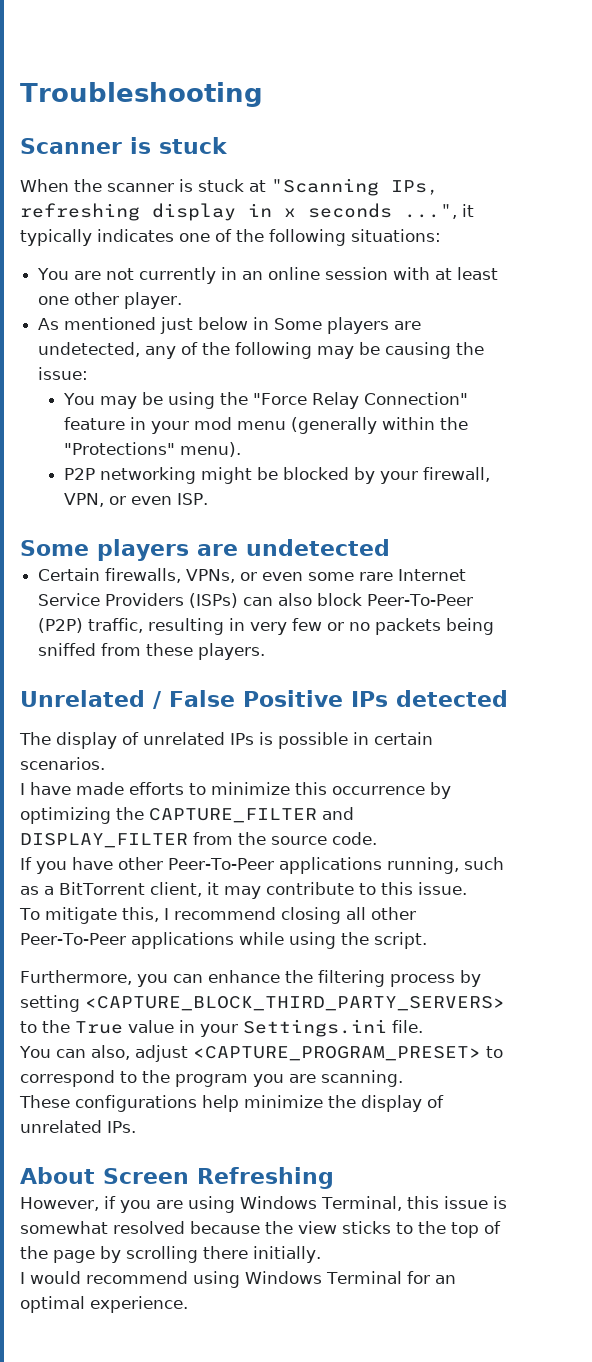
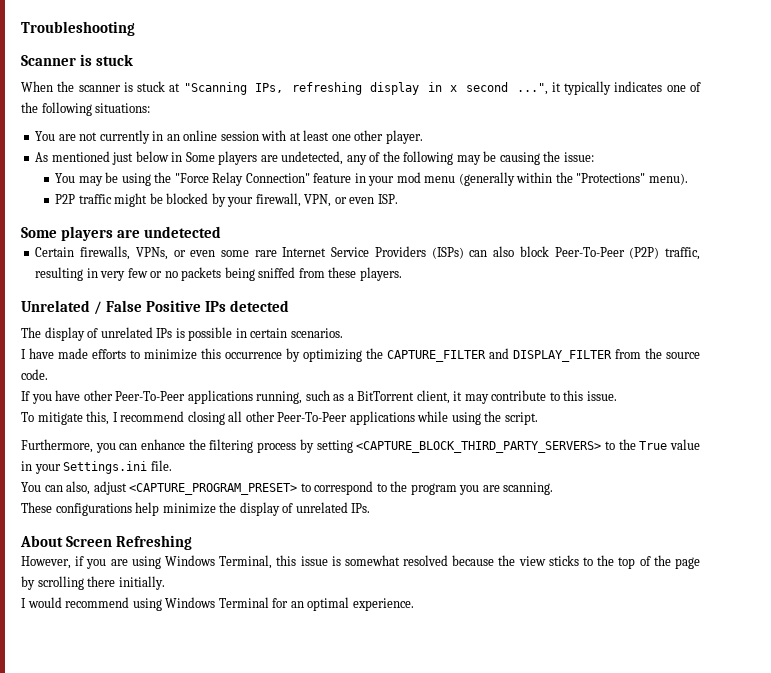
[308,203,392,218] seconds -> [466,82,509,92] second
[100,467,197,484] networking -> [78,194,112,204] traffic

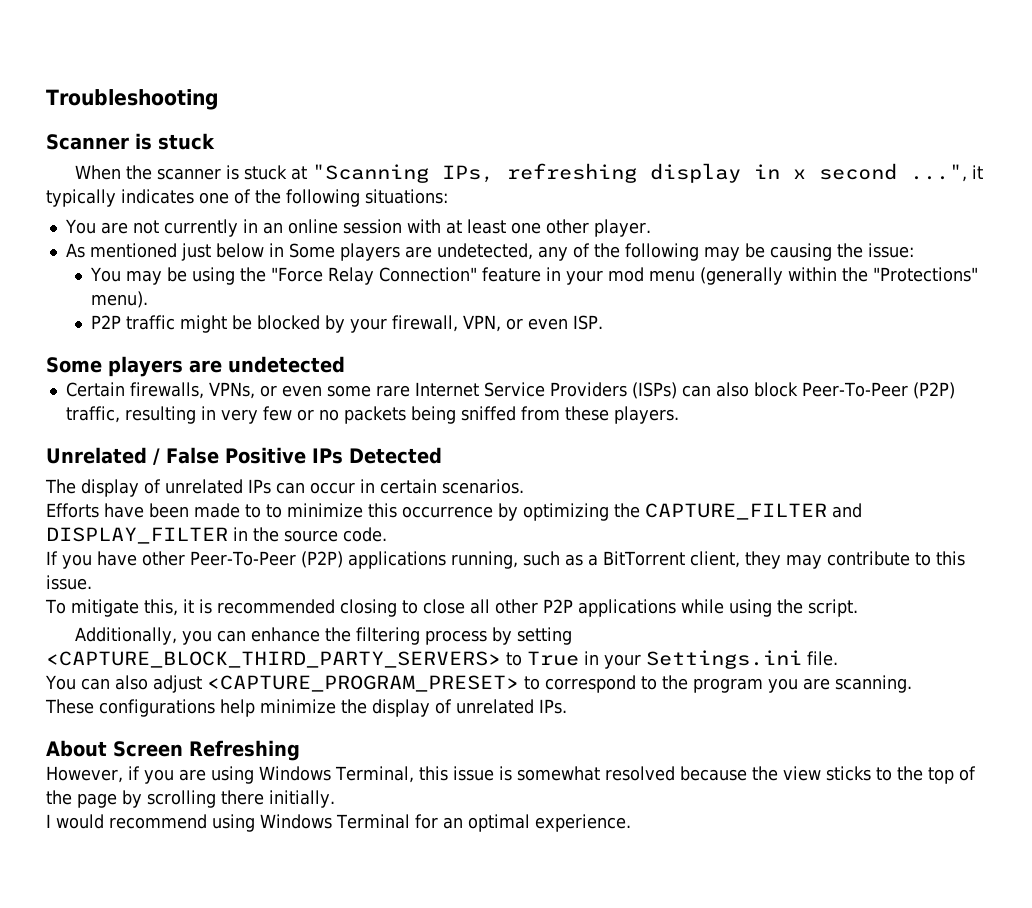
[229,300,289,312] detected -> [348,447,442,464] Detected
[175,327,233,341] is possible -> [276,482,355,494] can occur
[21,348,126,359] I have made efforts -> [46,503,261,518] Efforts have been made to
[615,349,641,359] from -> [233,527,248,541] in
(186, 396) none -> [300,551,343,568] (P2P)
[453,391,463,401] it -> [744,551,781,569] they
[112,411,225,425] I recommend closing -> [182,599,465,617] it is recommended closing to close
[277,412,348,422] Peer-To-Peer -> [542,599,573,613] P2P
[21,439,93,453] Furthermore, -> [74,627,177,645] Additionally,
[618,439,701,450] the True value -> [527,651,579,666] True
[66,481,91,495] also, -> [114,675,148,690] also

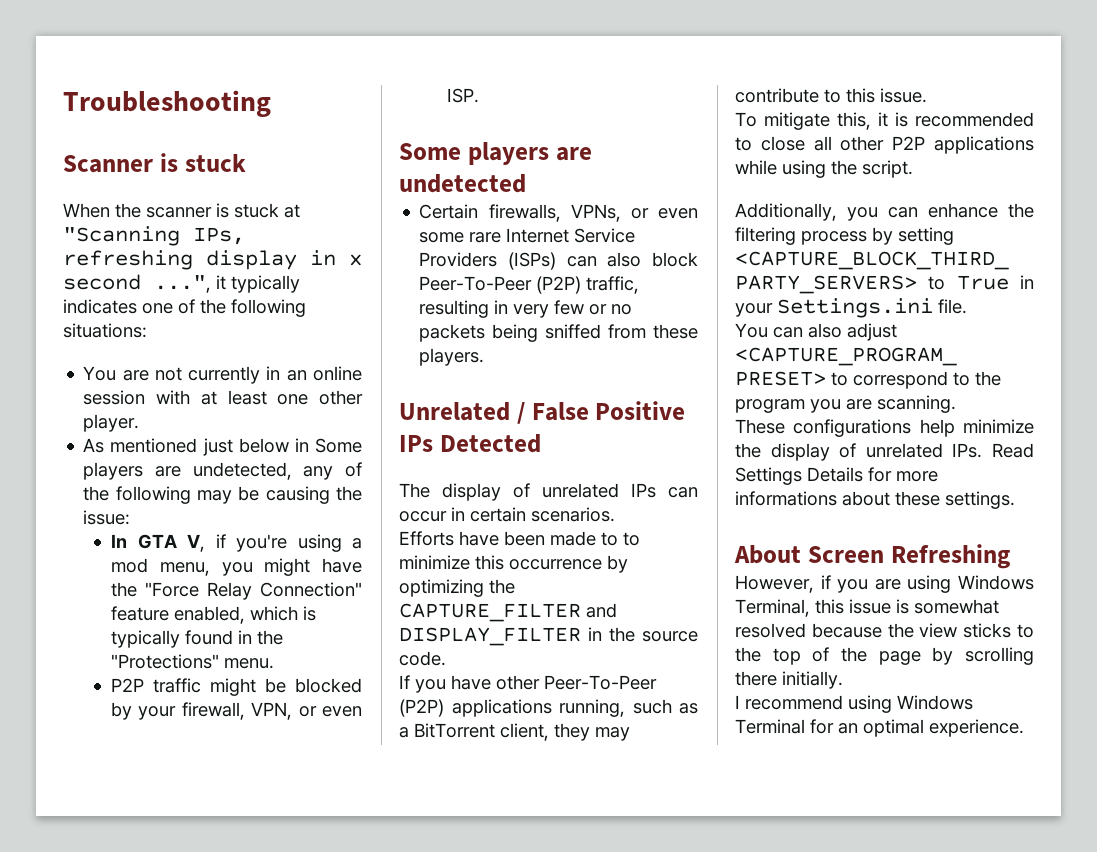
[89,267,235,285] You may be using -> [111,534,362,552] [111,558,362,576] In GTA V, if you're using a mod menu, you might have
[545,267,837,285] in your mod menu (generally within -> [174,606,317,624] [111,630,253,648] enabled, which is typically found in
[90,291,148,308] menu). -> [224,658,275,669] menu.
[339,599,397,617] closing -> (1034, 119) none
(567, 706) none -> [992,443,1034,458] [735,467,938,485] [735,491,1015,509] Read Settings Details for more informations about these settings.
[56,814,104,829] would -> (740, 702) none

